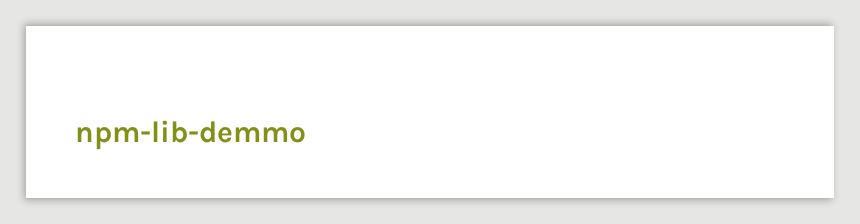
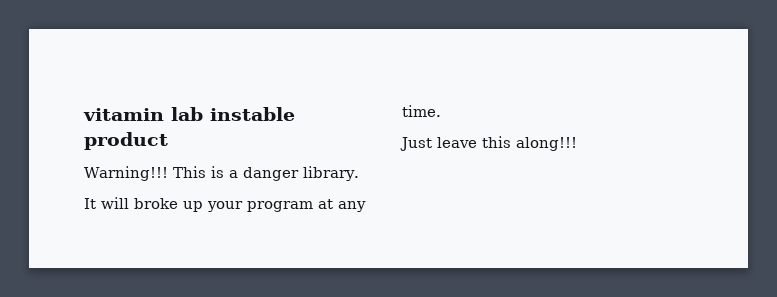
[75,120,306,150] npm-lib-demmo -> [83,107,295,121] [84,132,168,150] [84,166,359,181] [84,197,366,212] [402,105,441,117] [400,136,577,151] vitamin lab instable product // Warning!!! This is a danger library. // It will broke up your program at any time. // Just leave this along!!!

